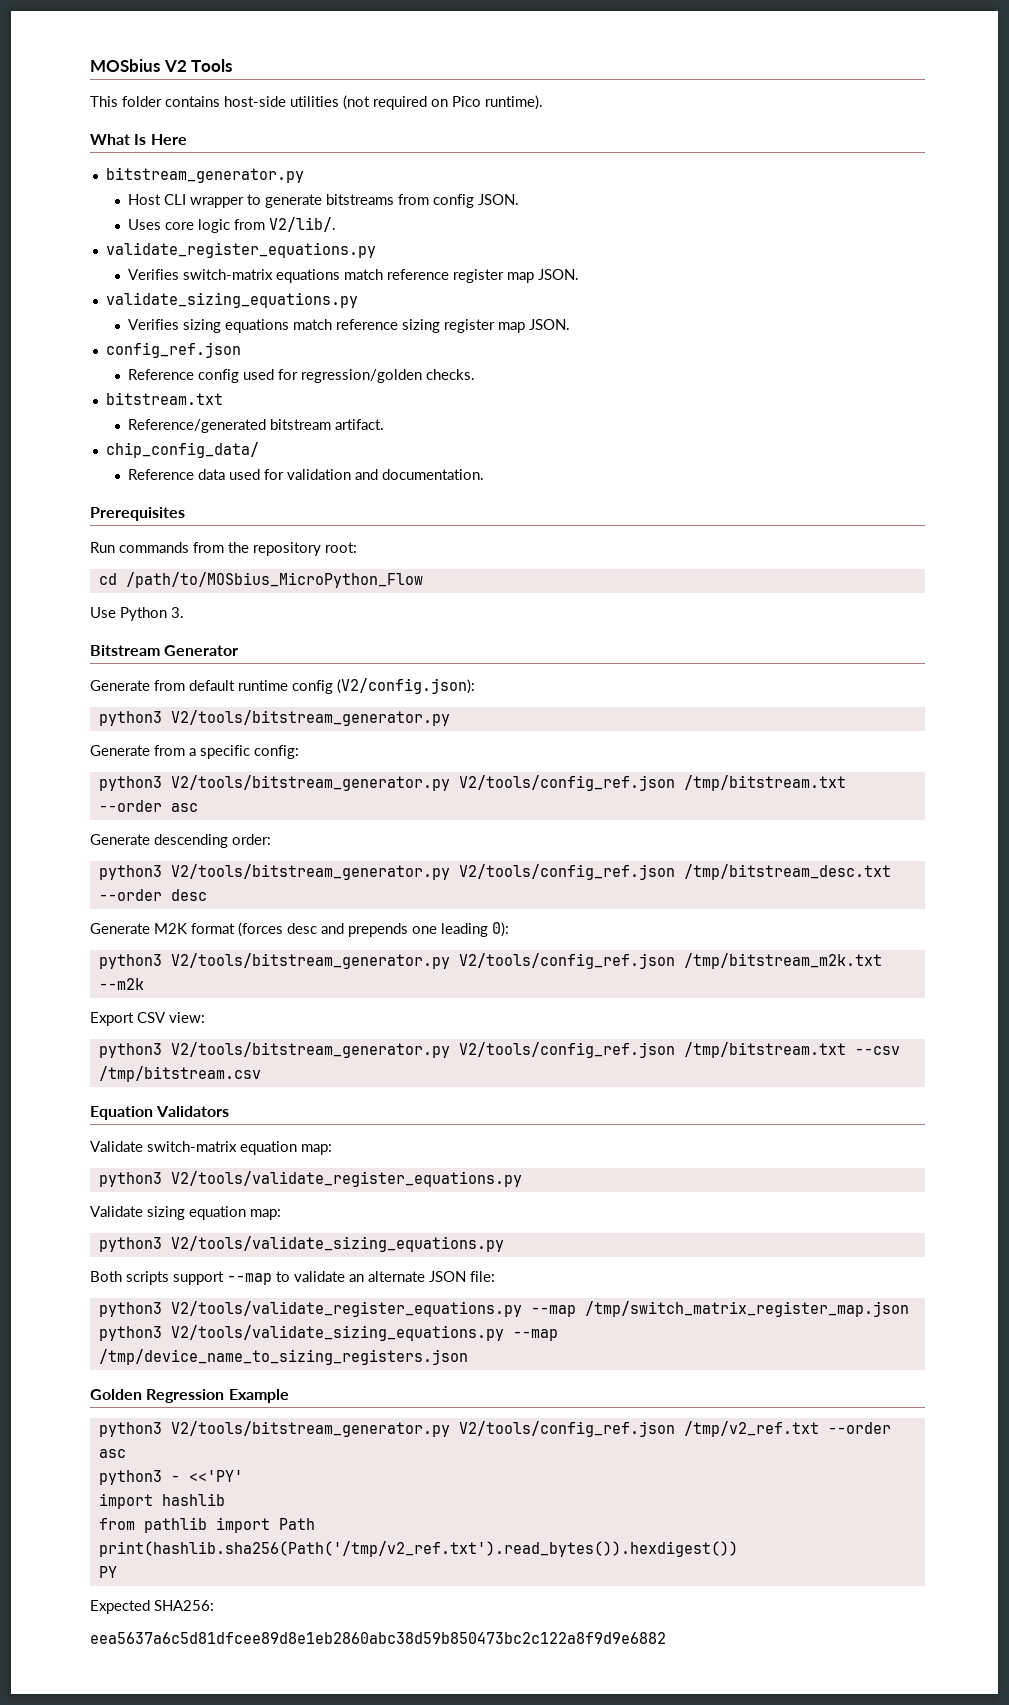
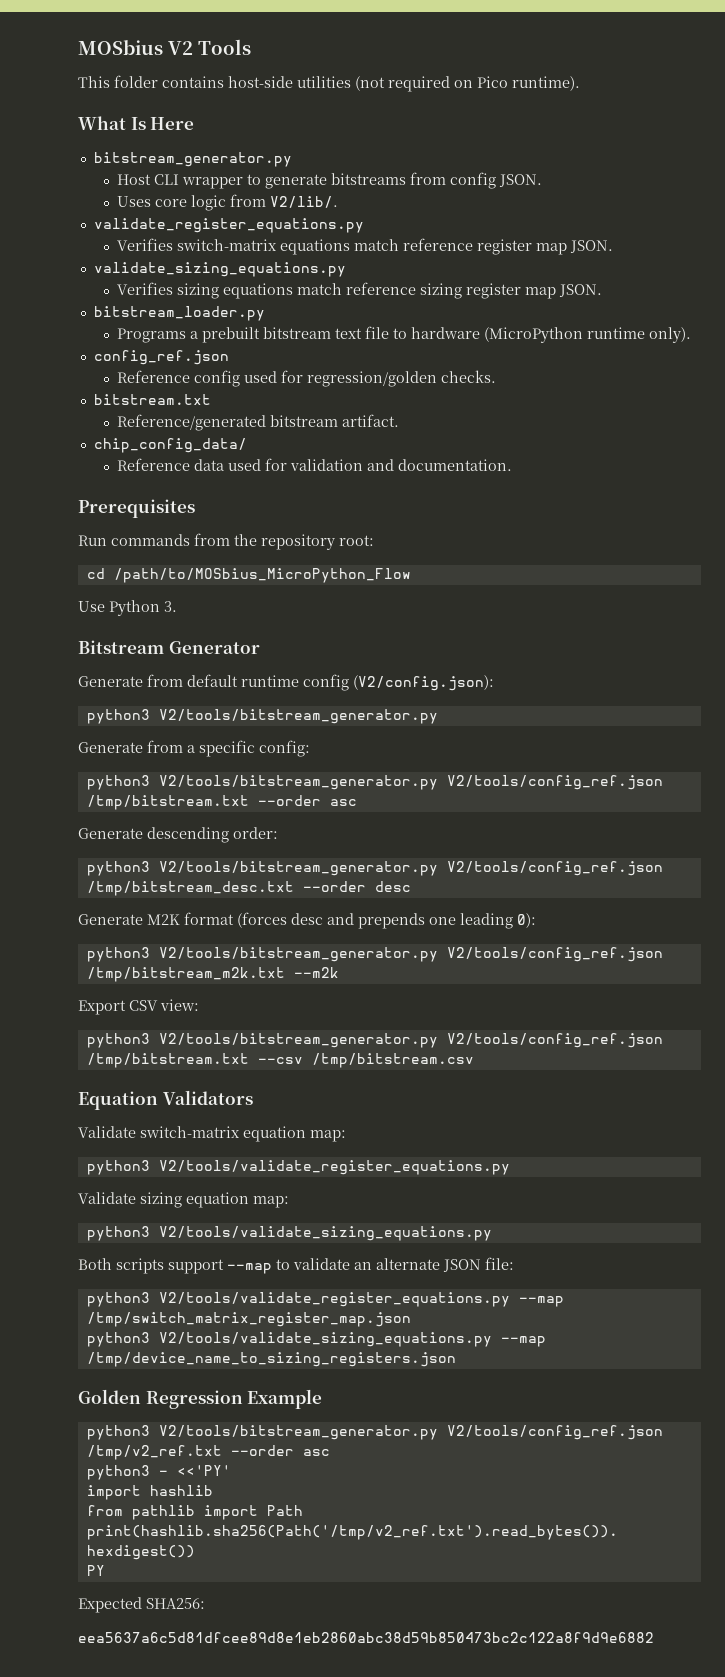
(571, 324) none -> [93,306,265,321] [116,326,691,343] // bitstream_loader.py // Programs a prebuilt bitstream text file to hardware (MicroPython runtime only).

